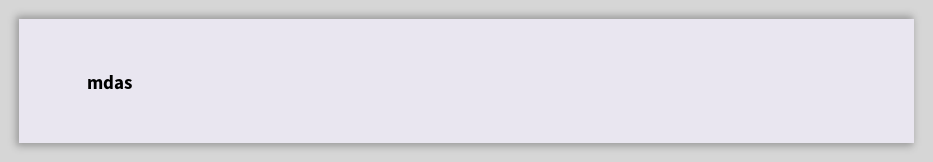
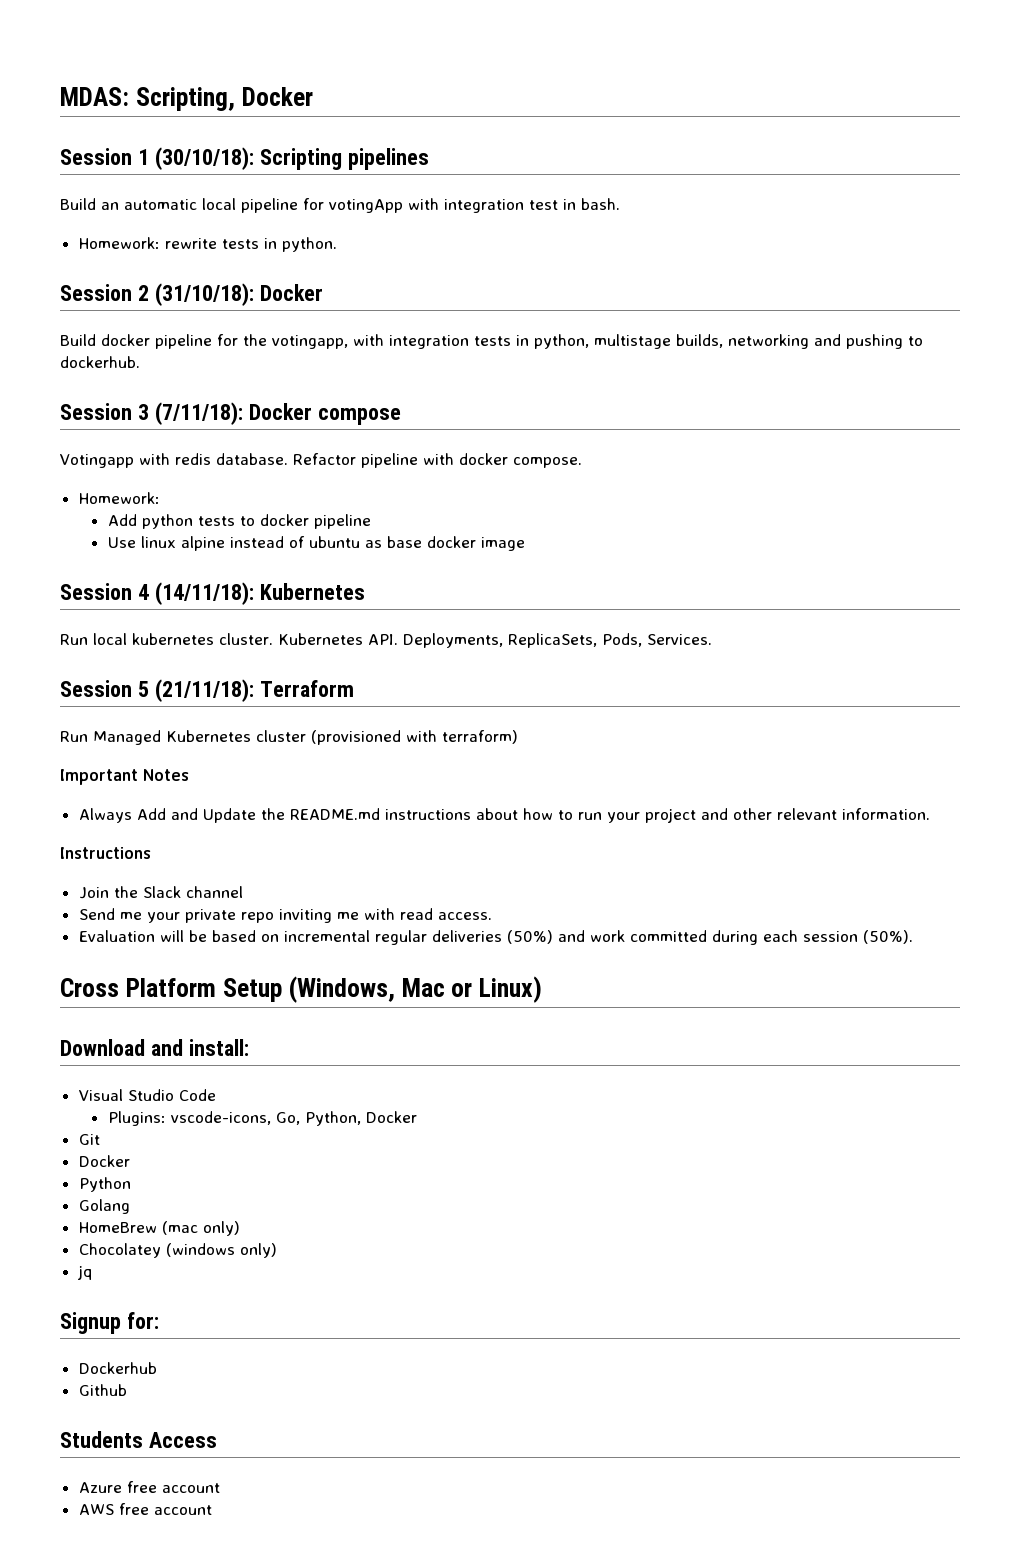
[87,75,132,90] mdas -> [60,87,313,111] [60,147,429,170] [60,198,620,213] [78,237,337,252] [60,283,323,306] [60,334,923,349] [60,356,140,368] [60,402,401,425] [60,453,582,468] [78,492,160,504] [107,514,371,529] [107,536,525,551] [60,582,365,605] [60,633,712,648] [60,679,354,702] [60,730,518,745] [60,769,189,785] [78,808,930,823] [60,847,151,859] [78,886,243,899] [78,908,492,923] [78,930,913,945] [60,976,543,1003] [60,1039,249,1056] [78,1089,216,1101] [107,1111,417,1126] [78,1134,100,1145] [78,1155,130,1167] [78,1177,131,1192] [78,1199,130,1214] [78,1221,240,1236] [78,1243,277,1258] [76,1265,92,1280] [60,1312,159,1334] [78,1362,157,1374] [78,1384,127,1396] [60,1431,217,1448] [78,1481,220,1493] [78,1503,212,1515] MDAS: Scripting, Docker // Session 1 (30/10/18): Scripting pipelines // Build an automatic local pipeline for votingApp with integration test in bash. // Homework: rewrite tests in python. // Session 2 (31/10/18): Docker // Build docker pipeline for the votingapp, with integration tests in python, multistage builds, networking and pushing to dockerhub. // Session 3 (7/11/18): Docker compose // Votingapp with redis database. Refactor pipeline with docker compose. // Homework: // Add python tests to docker pipeline // Use linux alpine instead of ubuntu as base docker image // Session 4 (14/11/18): Kubernetes // Run local kubernetes cluster. Kubernetes API. Deployments, ReplicaSets, Pods, Services. // Session 5 (21/11/18): Terraform // Run Managed Kubernetes cluster (provisioned with terraform) // Important Notes // Always Add and Update the README.md instructions about how to run your project and other relevant information. // Instructions // Join the Slack channel // Send me your private repo inviting me with read access. // Evaluation will be based on incremental regular deliveries (50%) and work committed during each session (50%). // Cross Platform Setup (Windows, Mac or Linux) // Download and install: // Visual Studio Code // Plugins: vscode-icons, Go, Python, Docker // Git // Docker // Python // Golang // HomeBrew (mac only) // Chocolatey (windows only) // jq // Signup for: // Dockerhub // Github // Students Access // Azure free account // AWS free account

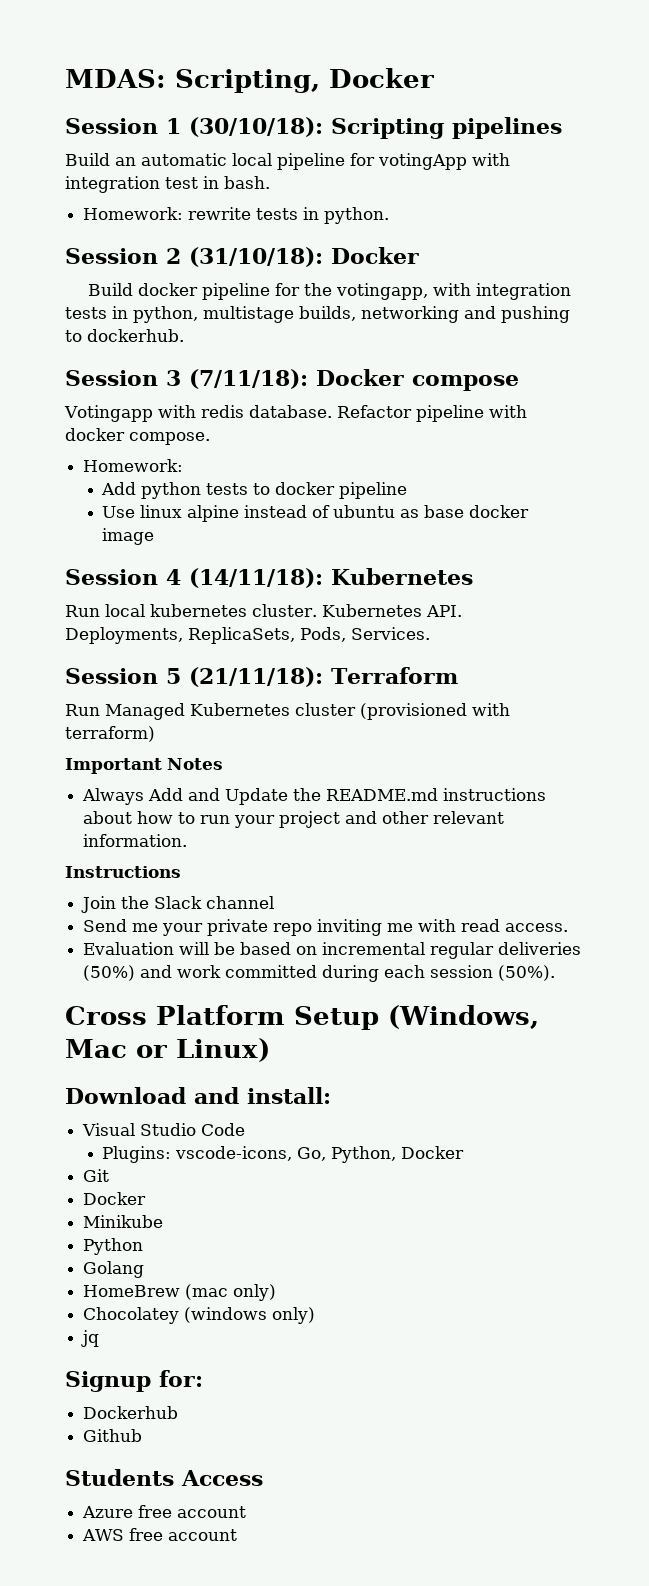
(130, 1161) none -> [83,1215,164,1228] // Minikube

